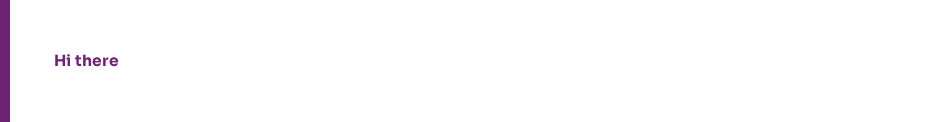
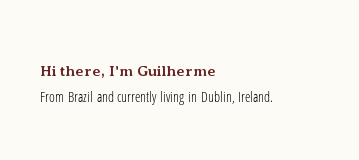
[75,54,120,67] there -> [60,65,217,78] [40,91,274,105] there, I'm Guilherme // From Brazil and currently living in Dublin, Ireland.

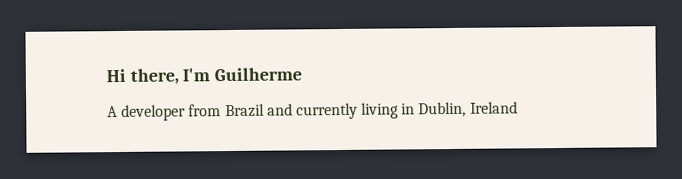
[40,92,64,102] From -> [107,104,222,121] A developer from
[238,91,274,102] Ireland. -> [469,101,518,114] Ireland

